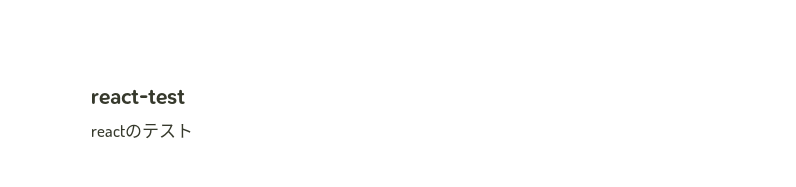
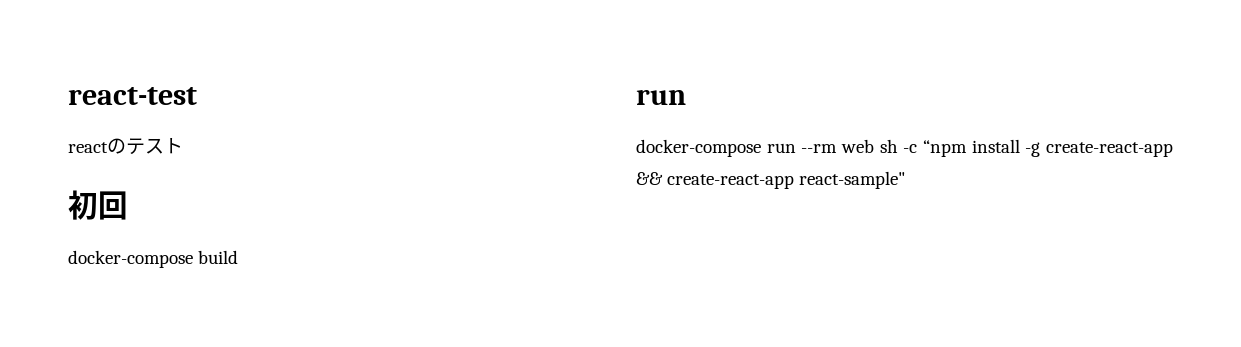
(193, 131) none -> [68,190,128,220] [68,250,239,268] [636,89,686,105] [636,139,1173,157] [636,171,906,189] // 初回 // docker-compose build // run // docker-compose run --rm web sh -c “npm install -g create-react-app && create-react-app react-sample"

